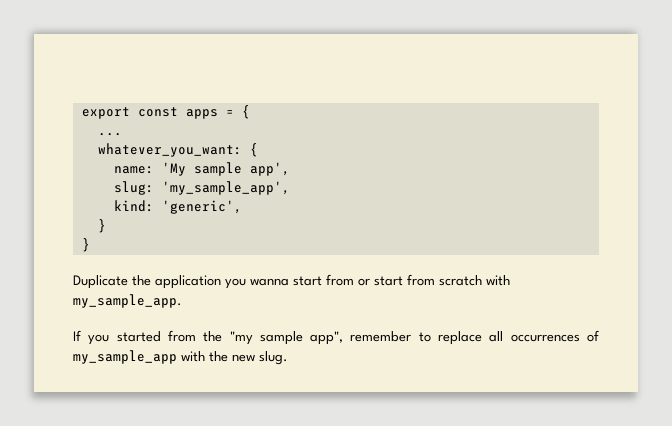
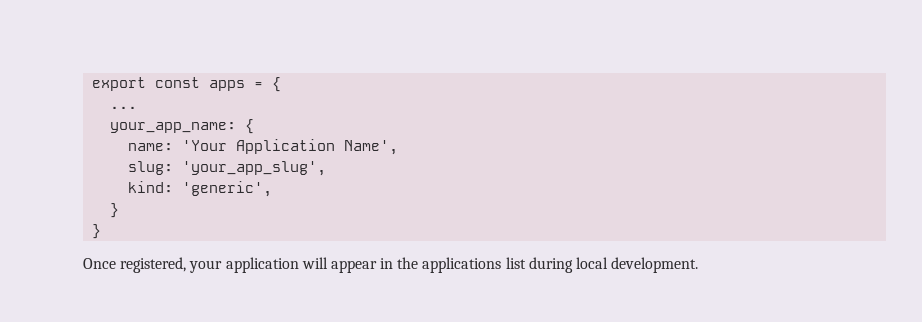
[97,143,242,157] whatever_you_want: -> [110,122,237,133] your_app_name:
[161,162,290,176] 'My sample app', -> [182,139,399,155] 'Your Application Name',
[161,181,290,195] 'my_sample_app', -> [182,161,327,176] 'your_app_slug',
[73,274,510,289] [73,294,182,308] [73,330,600,345] [73,350,288,365] Duplicate the application you wanna start from or start from scratch with my_sample_app. // If you started from the "my sample app", remember to replace all occurrences of my_sample_app with the new slug. -> [83,257,699,273] Once registered, your application will appear in the applications list during local development.

